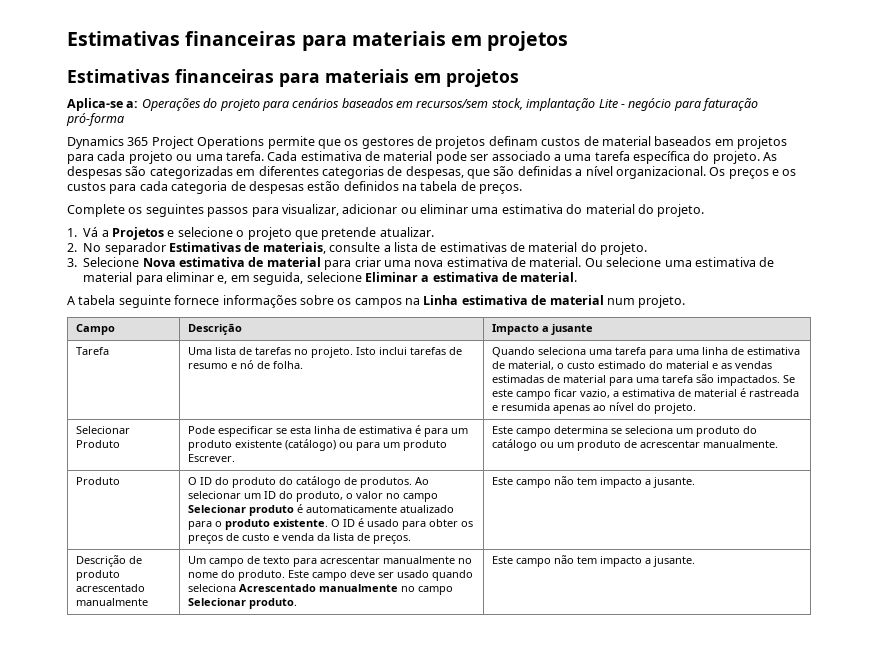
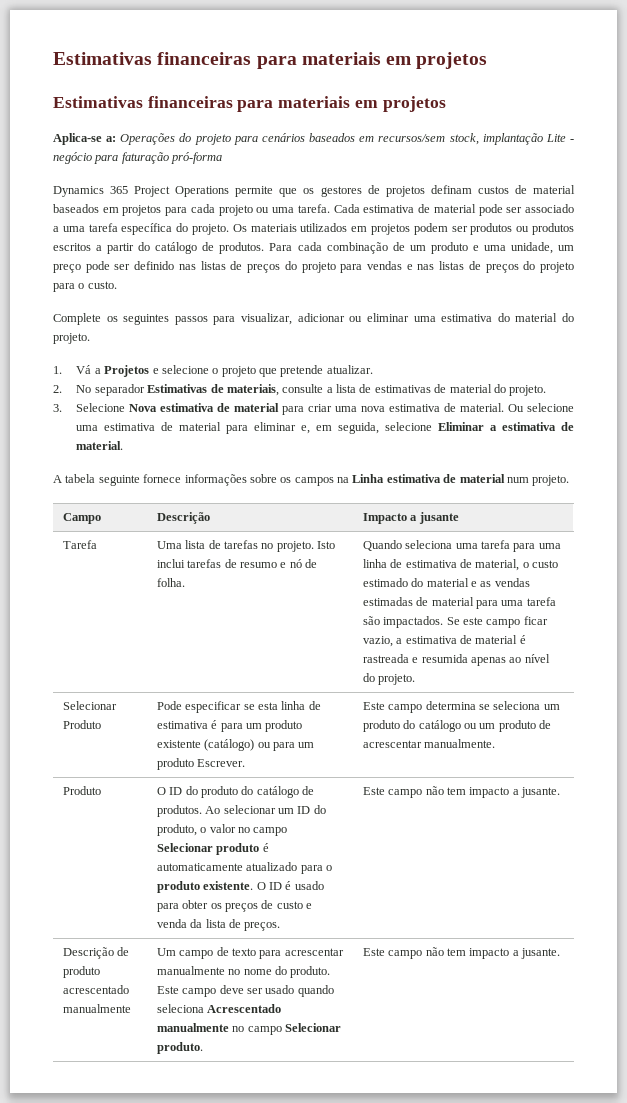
[763,152,778,161] [67,166,797,179] [67,181,523,194] As despesas são categorizadas em diferentes categorias de despesas, que são definidas a nível organizacional. Os preços e os custos para cada categoria de despesas estão definidos na tabela de preços. -> [232,223,575,235] [53,242,574,254] [53,261,575,273] [53,281,117,292] Os materiais utilizados em projetos podem ser produtos ou produtos escritos a partir do catálogo de produtos. Para cada combinação de um produto e uma unidade, um preço pode ser definido nas listas de preços do projeto para vendas e nas listas de preços do projeto para o custo.

